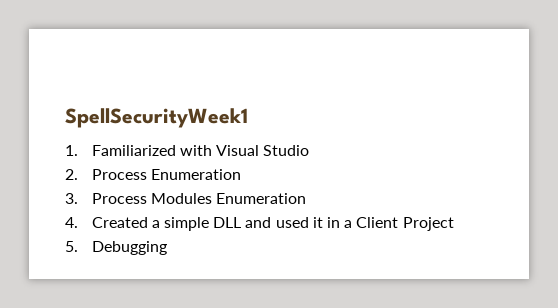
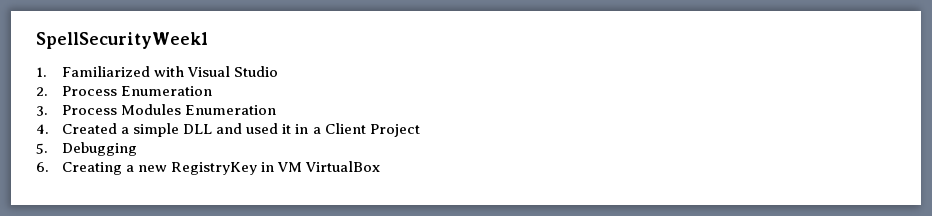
(167, 248) none -> [36,161,381,175] // 6. Creating a new RegistryKey in VM VirtualBox

